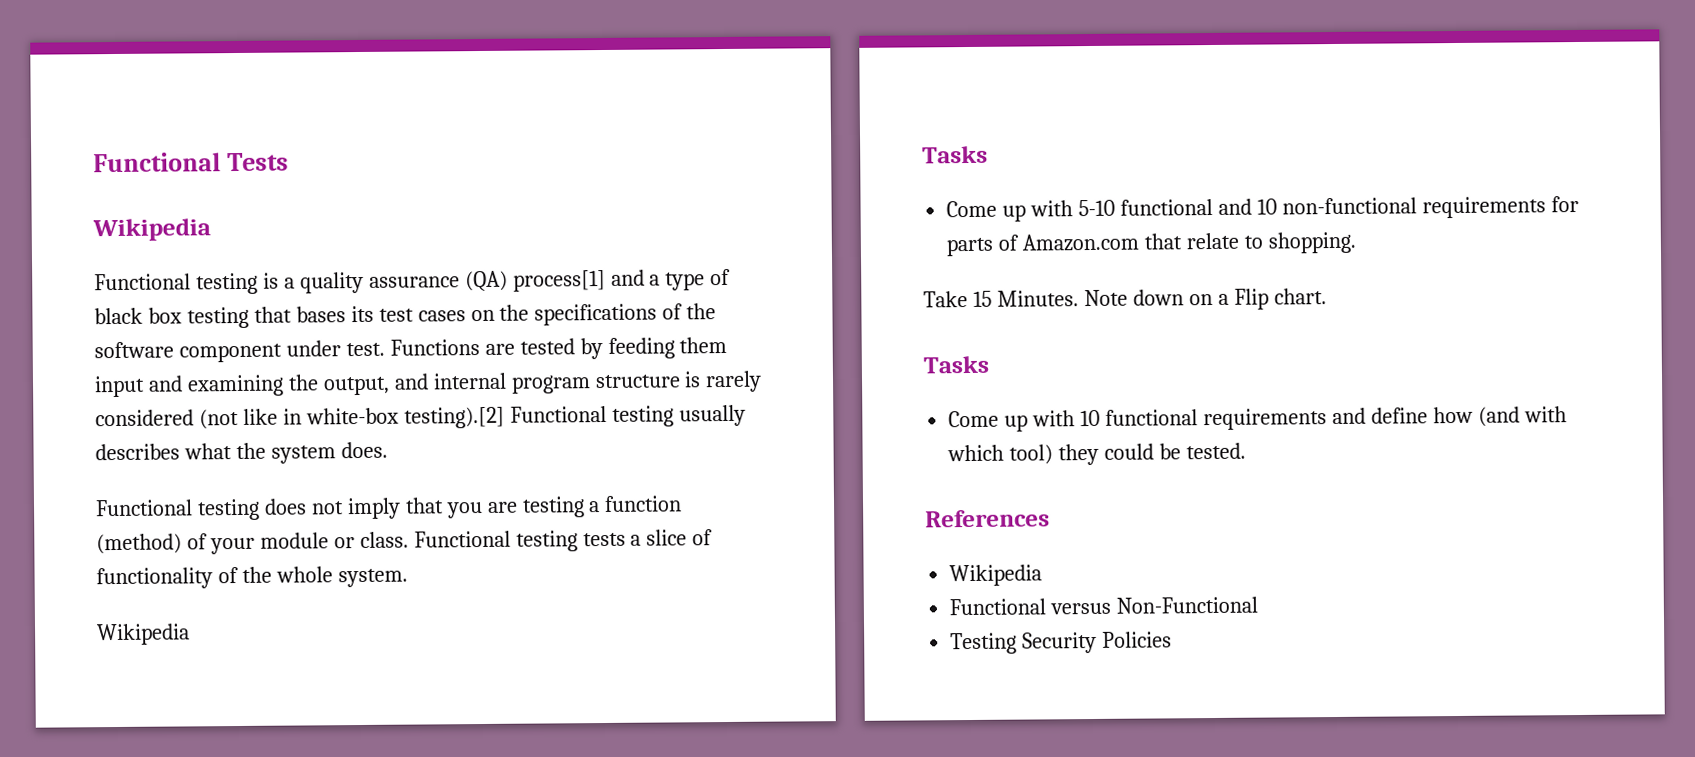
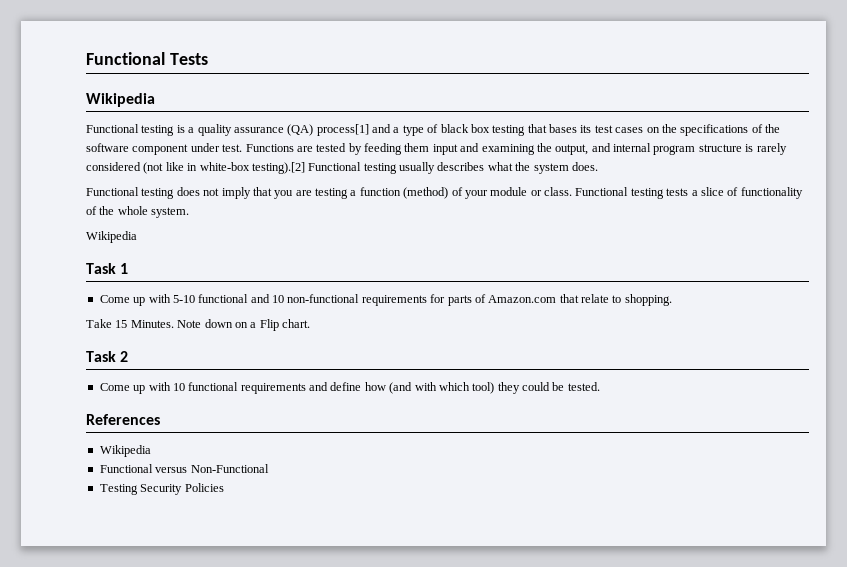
[922,145,988,164] Tasks -> [86,263,129,274] Task 1
[923,355,989,374] Tasks -> [86,351,129,362] Task 2

